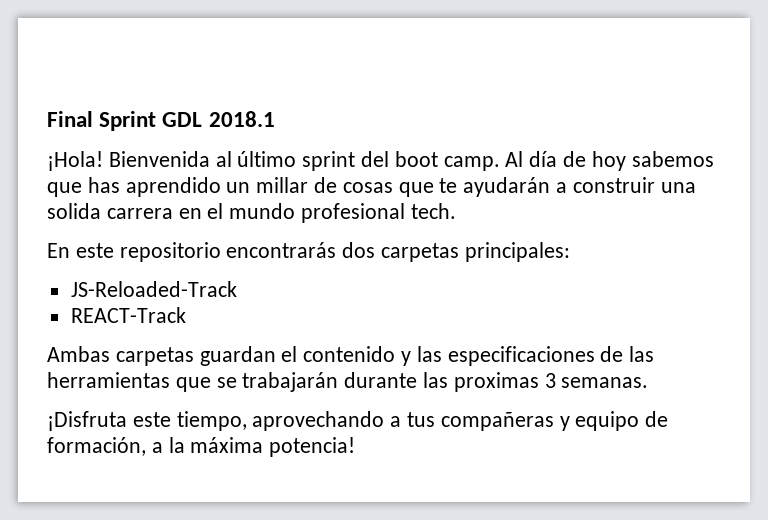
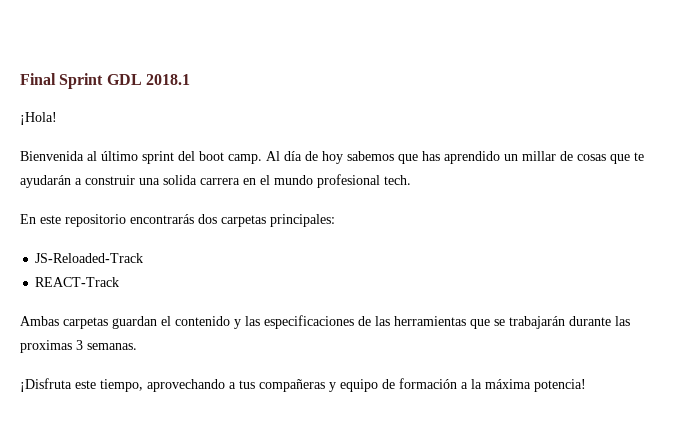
(103, 161) none -> (57, 118) //
[47,437,146,456] formación, -> [399,378,457,389] formación

